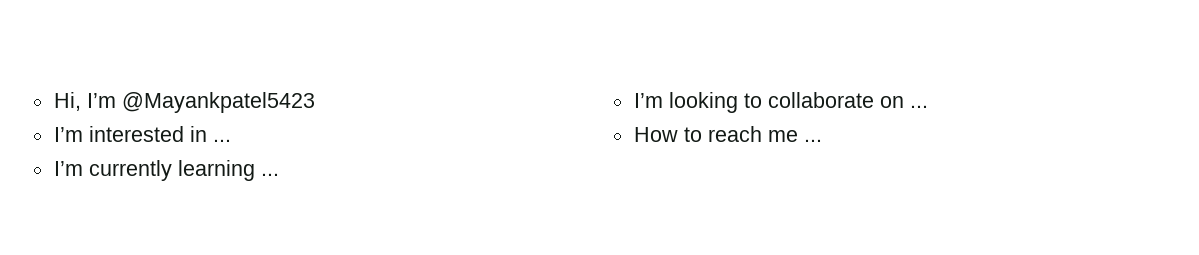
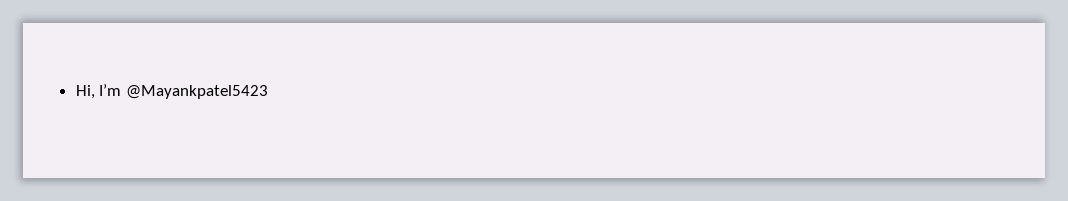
[53,126,231,142] [53,160,279,181] [633,92,928,113] [633,126,822,142] // I’m interested in ... // I’m currently learning ... // I’m looking to collaborate on ... // How to reach me ... -> (268, 92) none

